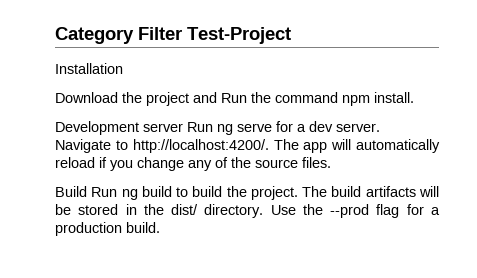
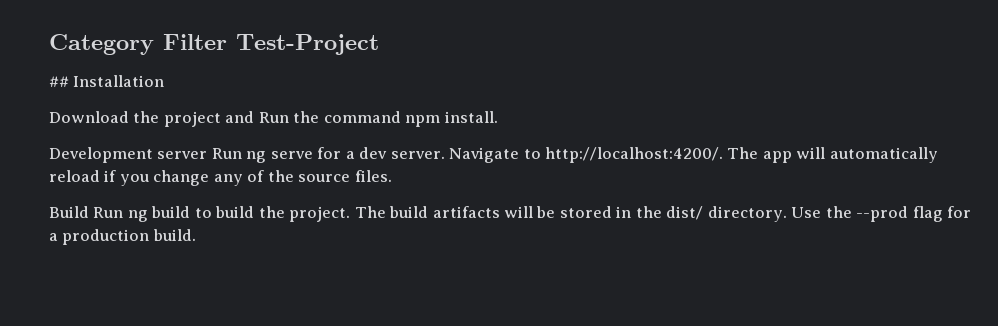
(291, 35) none -> [49,76,69,87] ##

